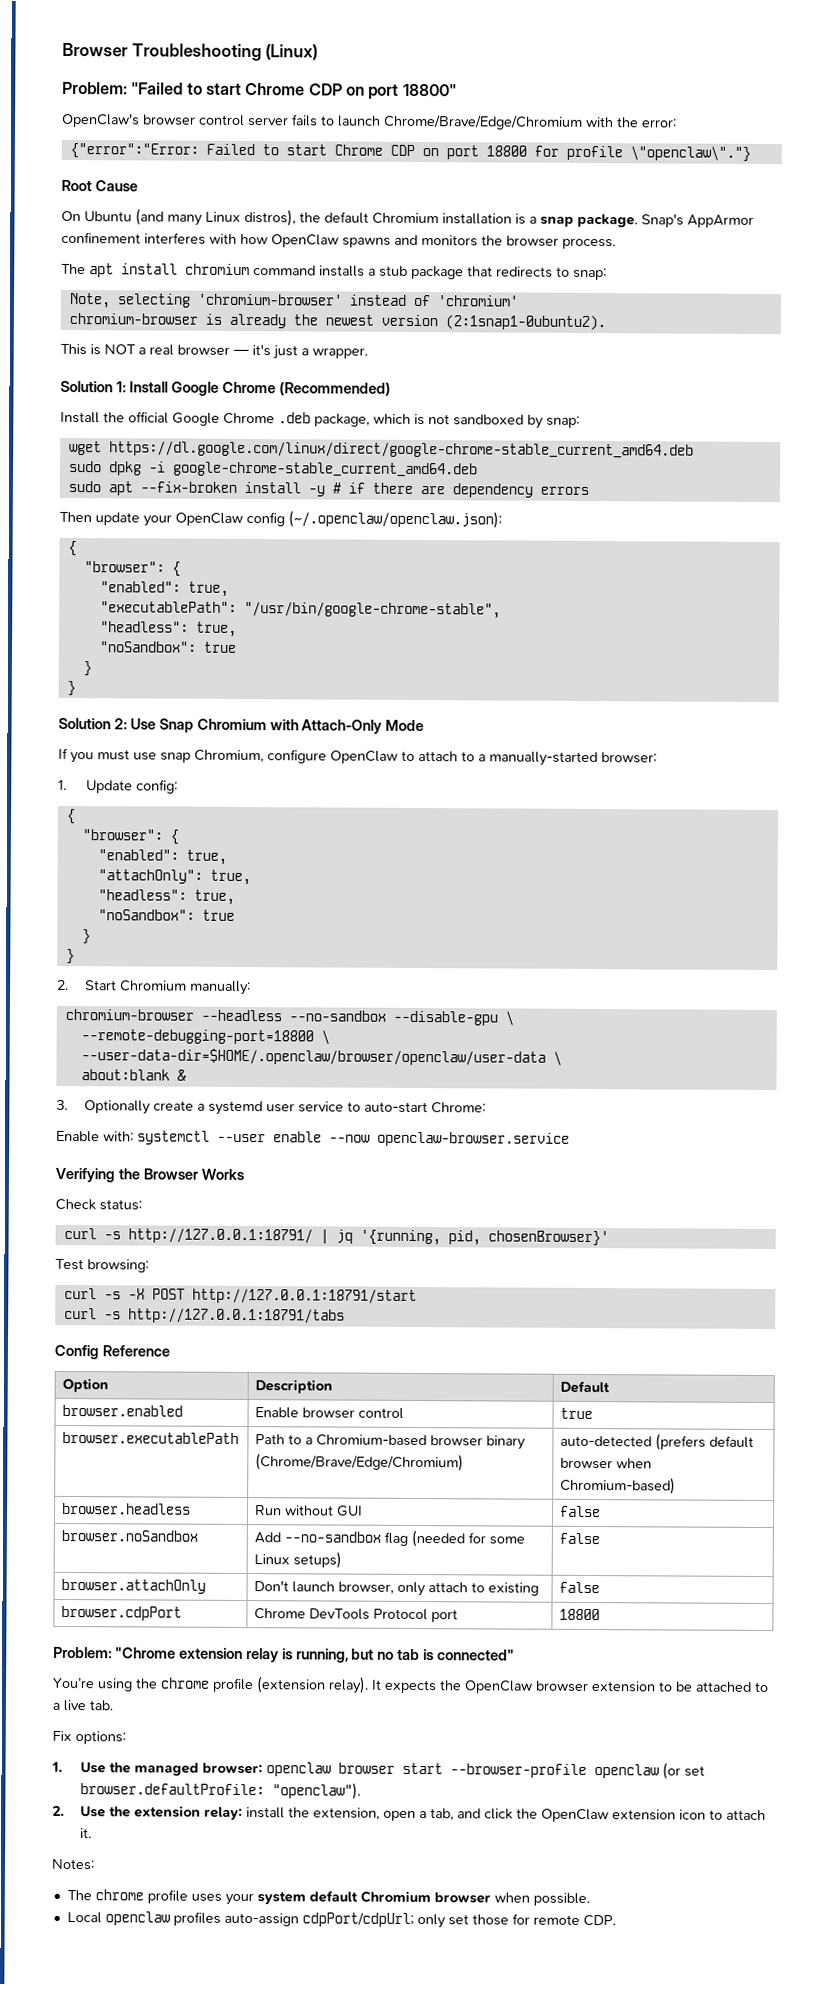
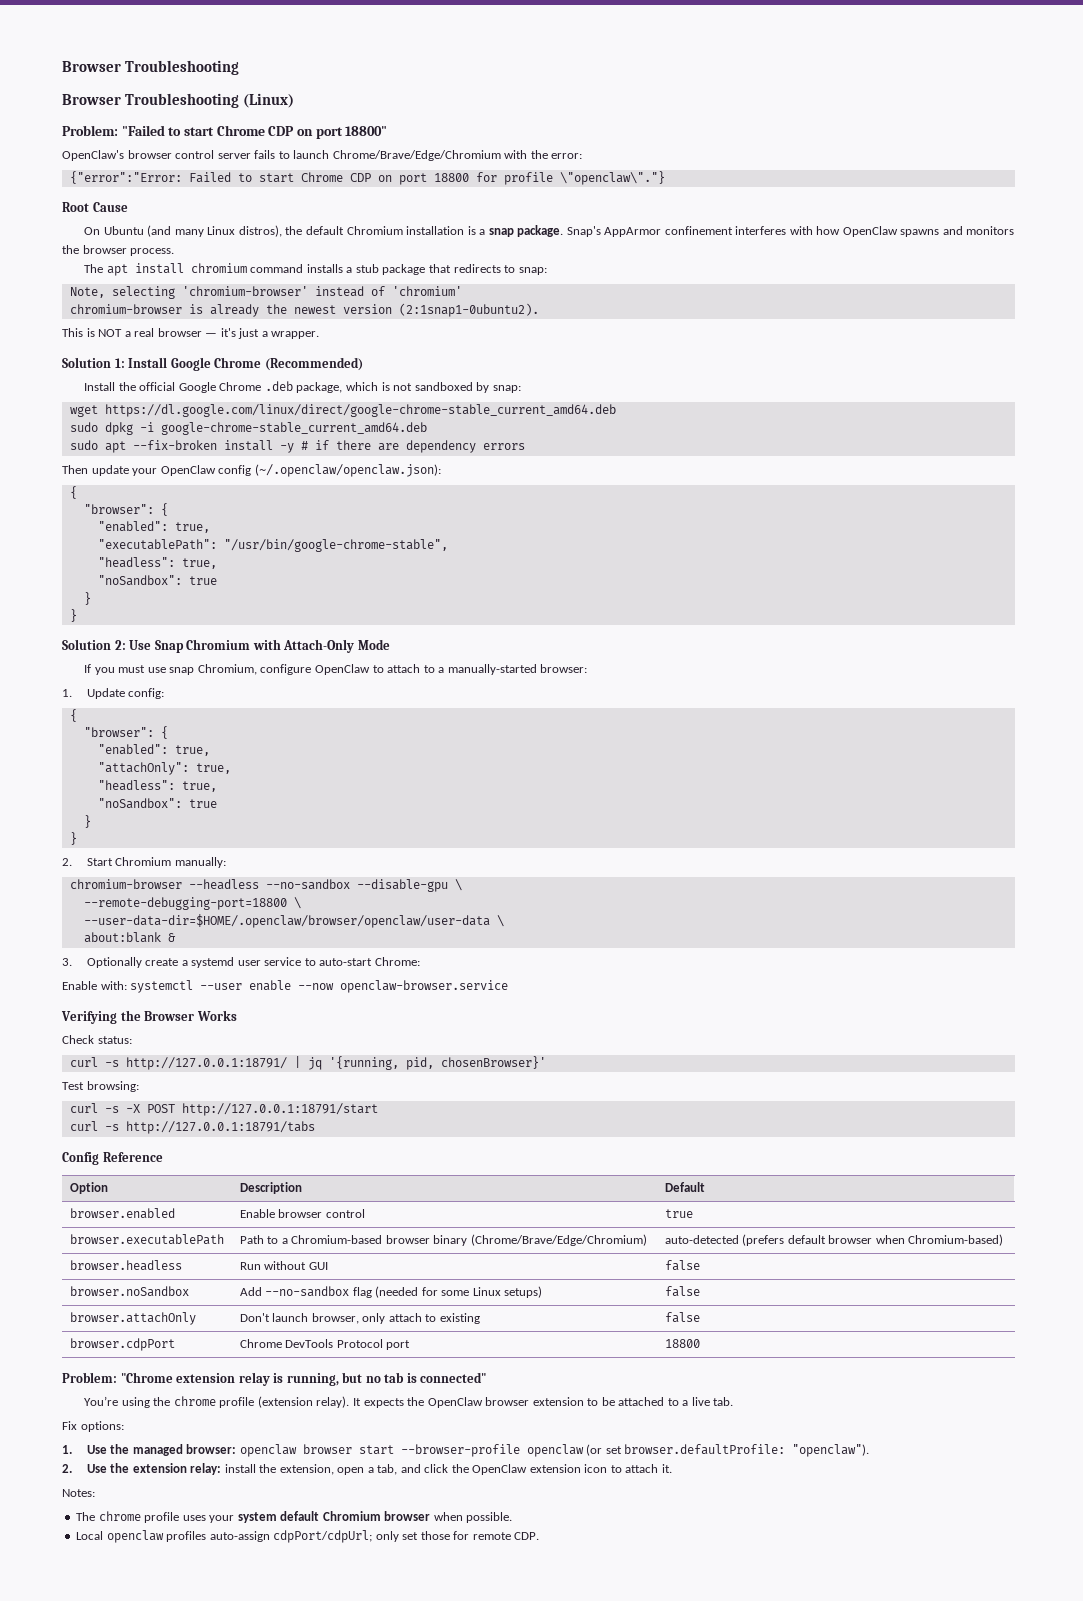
[62,42,262,62] Browser Troubleshooting -> [62,60,240,75] [62,93,239,108] Browser Troubleshooting // Browser Troubleshooting

